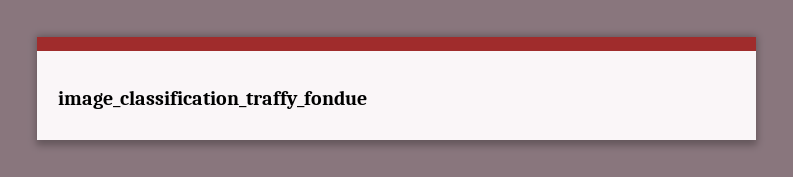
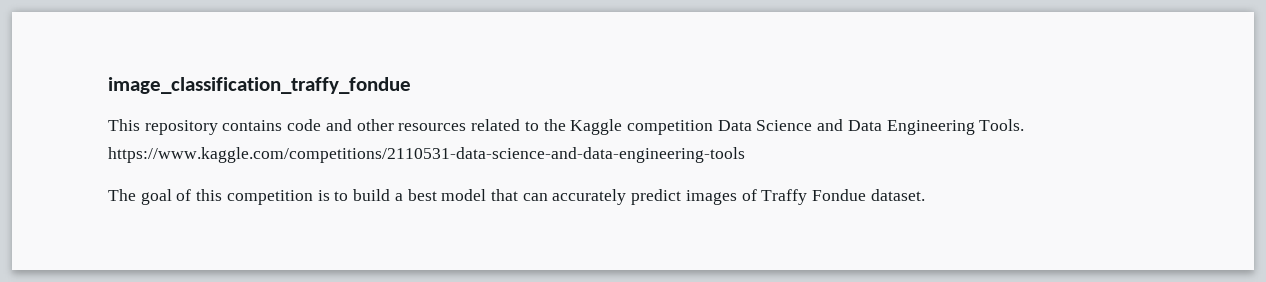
(367, 99) none -> [108,119,1025,135] [108,147,745,163] [108,189,925,205] // This repository contains code and other resources related to the Kaggle competition Data Science and Data Engineering Tools. https://www.kaggle.com/competitions/2110531-data-science-and-data-engineering-tools // The goal of this competition is to build a best model that can accurately predict images of Traffy Fondue dataset.

